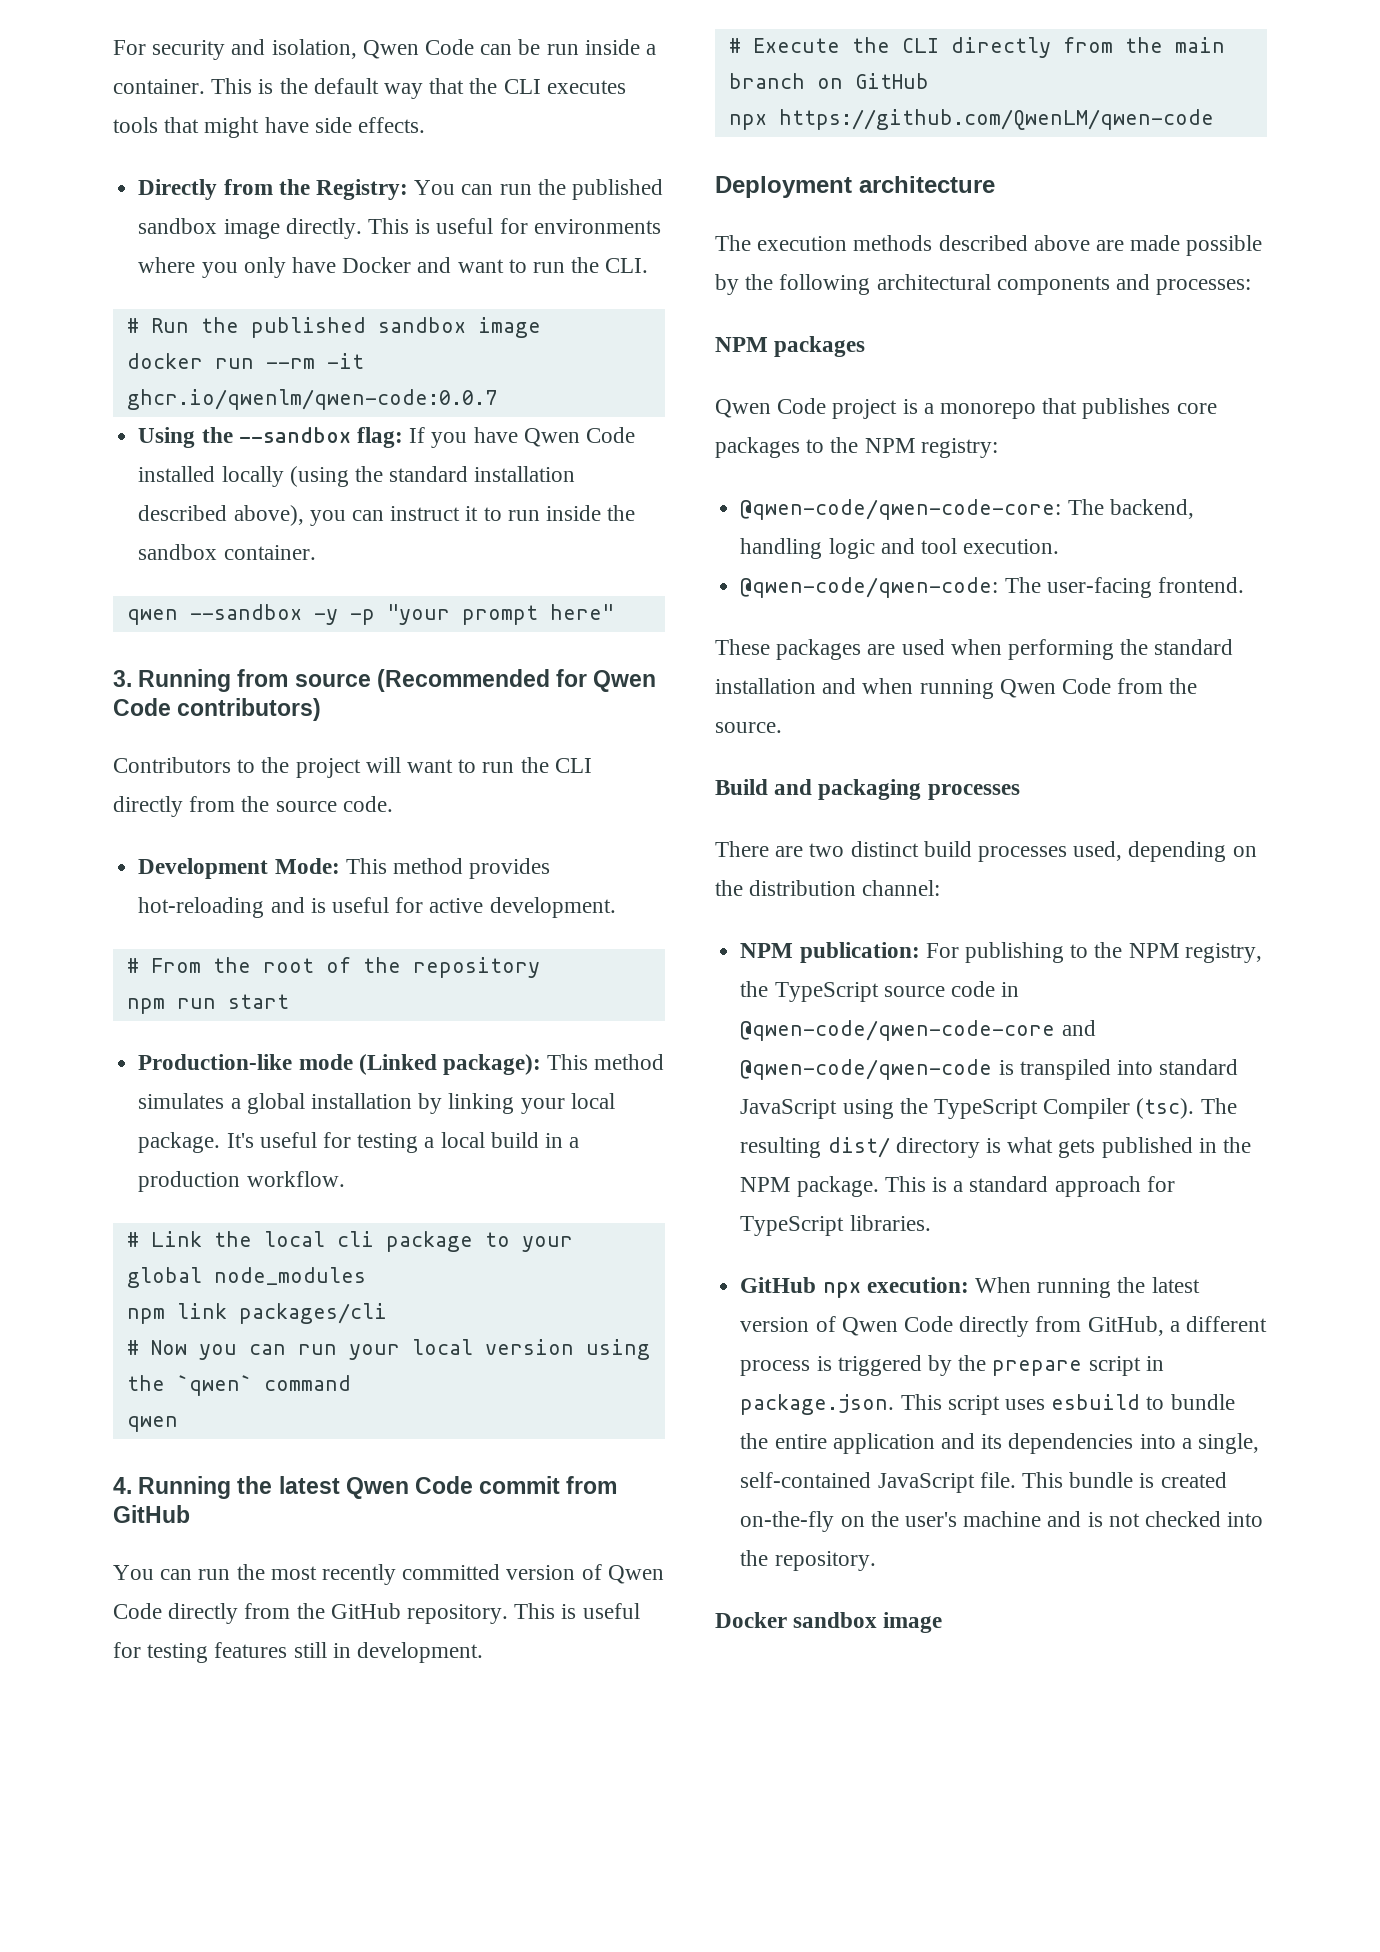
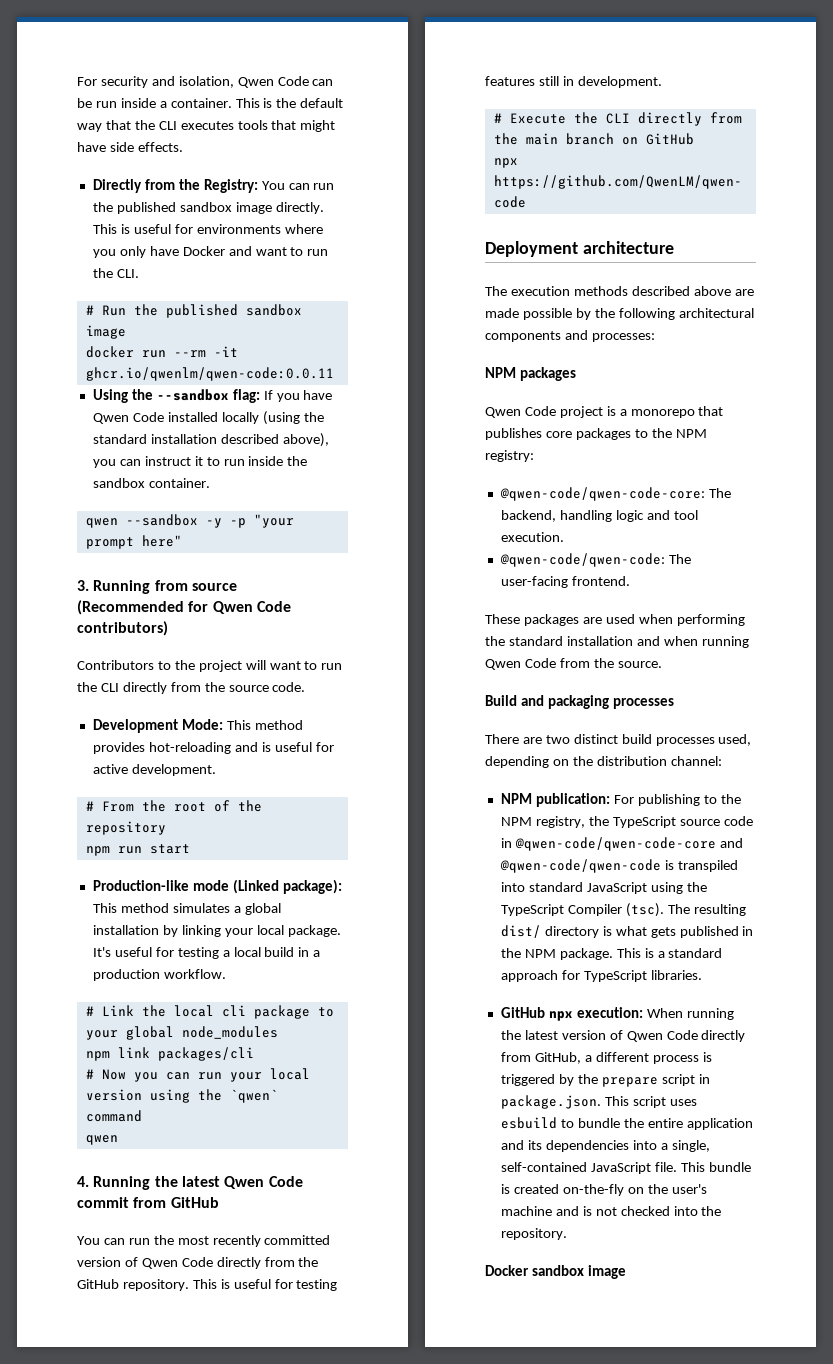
[126,389,497,410] ghcr.io/qwenlm/qwen-code:0.0.7 -> [85,367,334,381] ghcr.io/qwenlm/qwen-code:0.0.11

